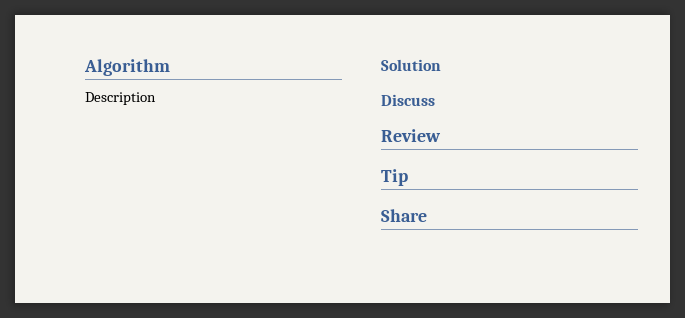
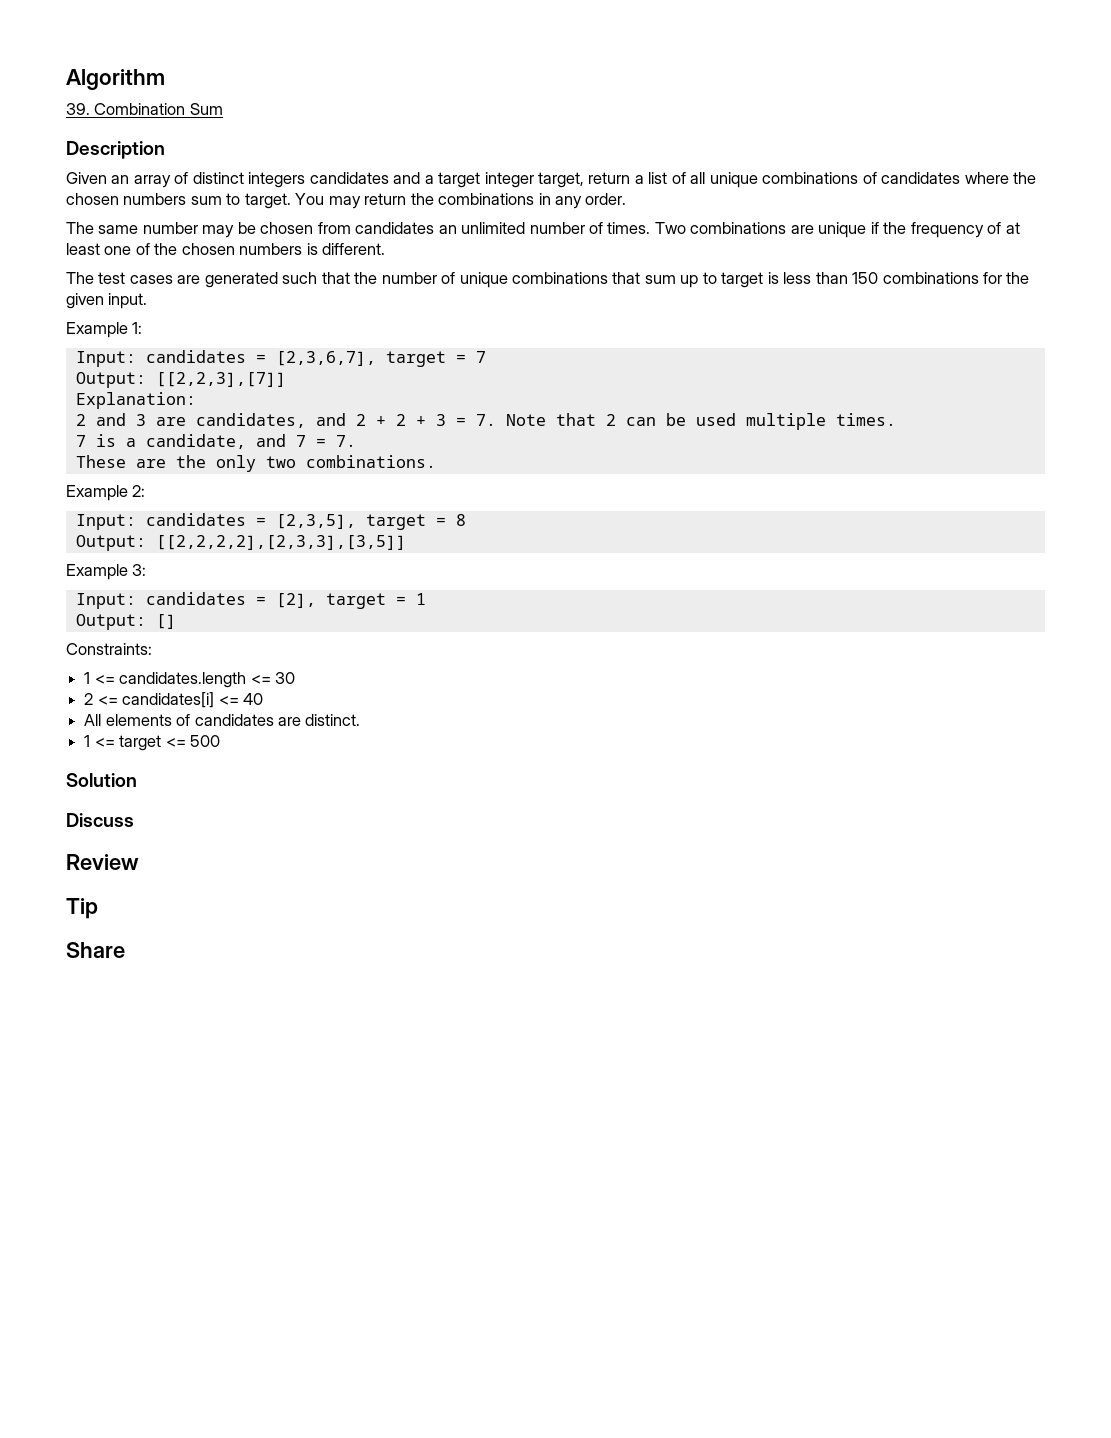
[85,92,156,105] Description -> [66,103,223,115] [66,141,165,159] [66,172,1037,188] [66,193,627,209] [66,222,1020,238] [66,243,386,255] [66,272,1030,288] [66,293,148,309] [66,322,143,338] [75,350,486,367] [75,372,286,388] [75,392,196,409] [75,413,896,430] [75,434,356,449] [75,455,436,472] [66,485,146,501] [75,513,466,530] [75,535,406,551] [66,564,147,580] [75,592,426,609] [75,614,176,630] [66,643,152,655] [84,672,295,688] [84,692,263,708] [84,714,361,726] [84,735,220,751] 39. Combination Sum // Description // Given an array of distinct integers candidates and a target integer target, return a list of all unique combinations of candidates where the chosen numbers sum to target. You may return the combinations in any order. // The same number may be chosen from candidates an unlimited number of times. Two combinations are unique if the frequency of at least one of the chosen numbers is different. // The test cases are generated such that the number of unique combinations that sum up to target is less than 150 combinations for the given input. // Example 1: // Input: candidates = [2,3,6,7], target = 7 // Output: [[2,2,3],[7]] // Explanation: // 2 and 3 are candidates, and 2 + 2 + 3 = 7. Note that 2 can be used multiple times. // 7 is a candidate, and 7 = 7. // These are the only two combinations. // Example 2: // Input: candidates = [2,3,5], target = 8 // Output: [[2,2,2,2],[2,3,3],[3,5]] // Example 3: // Input: candidates = [2], target = 1 // Output: [] // Constraints: // 1 <= candidates.length <= 30 // 2 <= candidates[i] <= 40 // All elements of candidates are distinct. // 1 <= target <= 500

